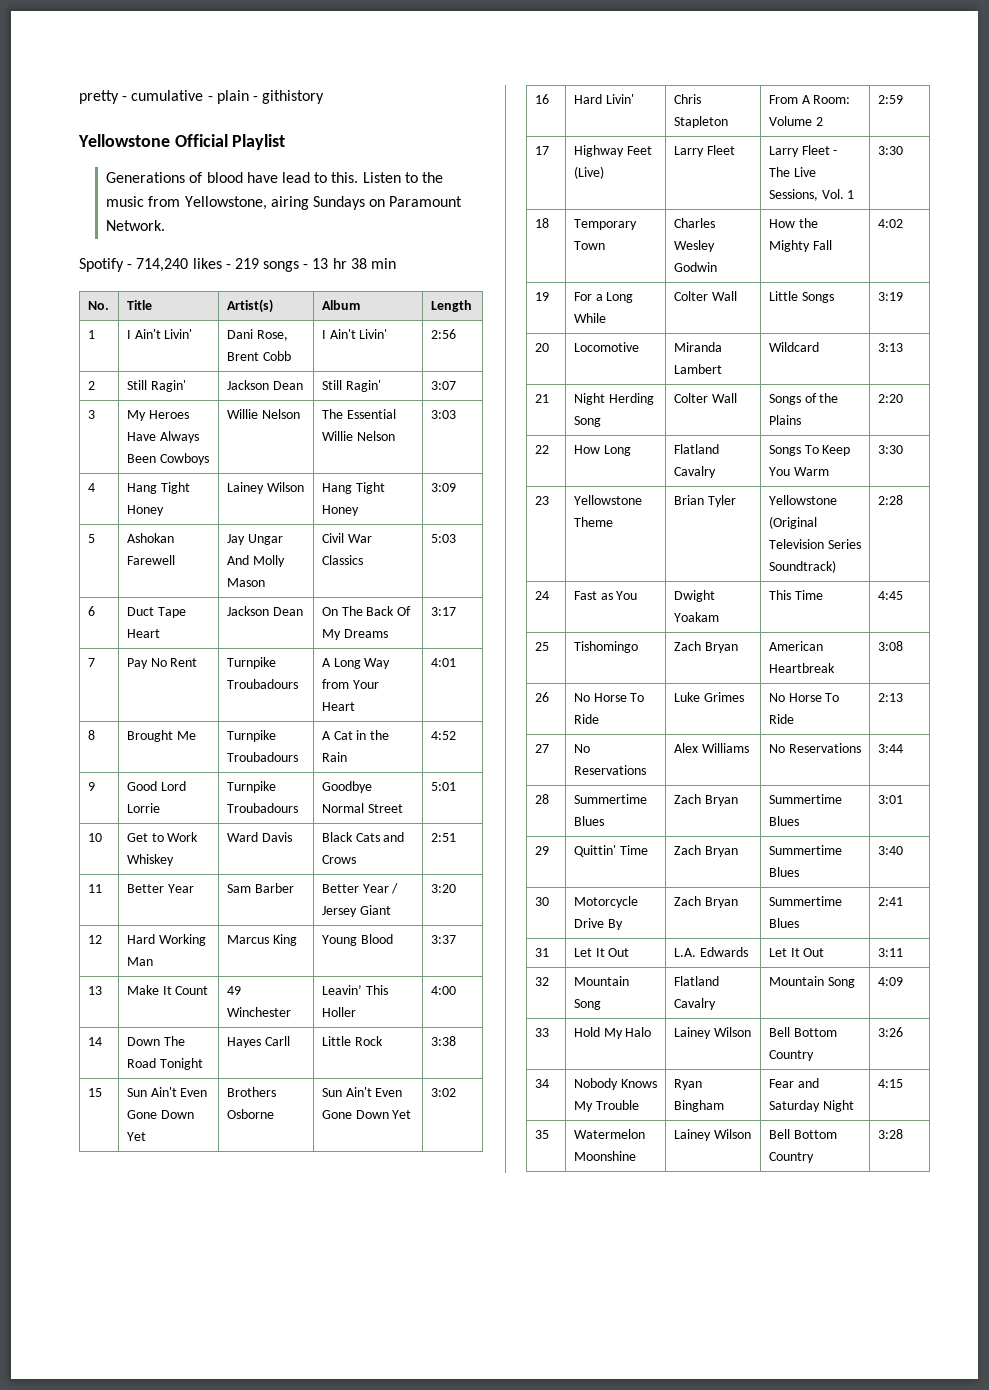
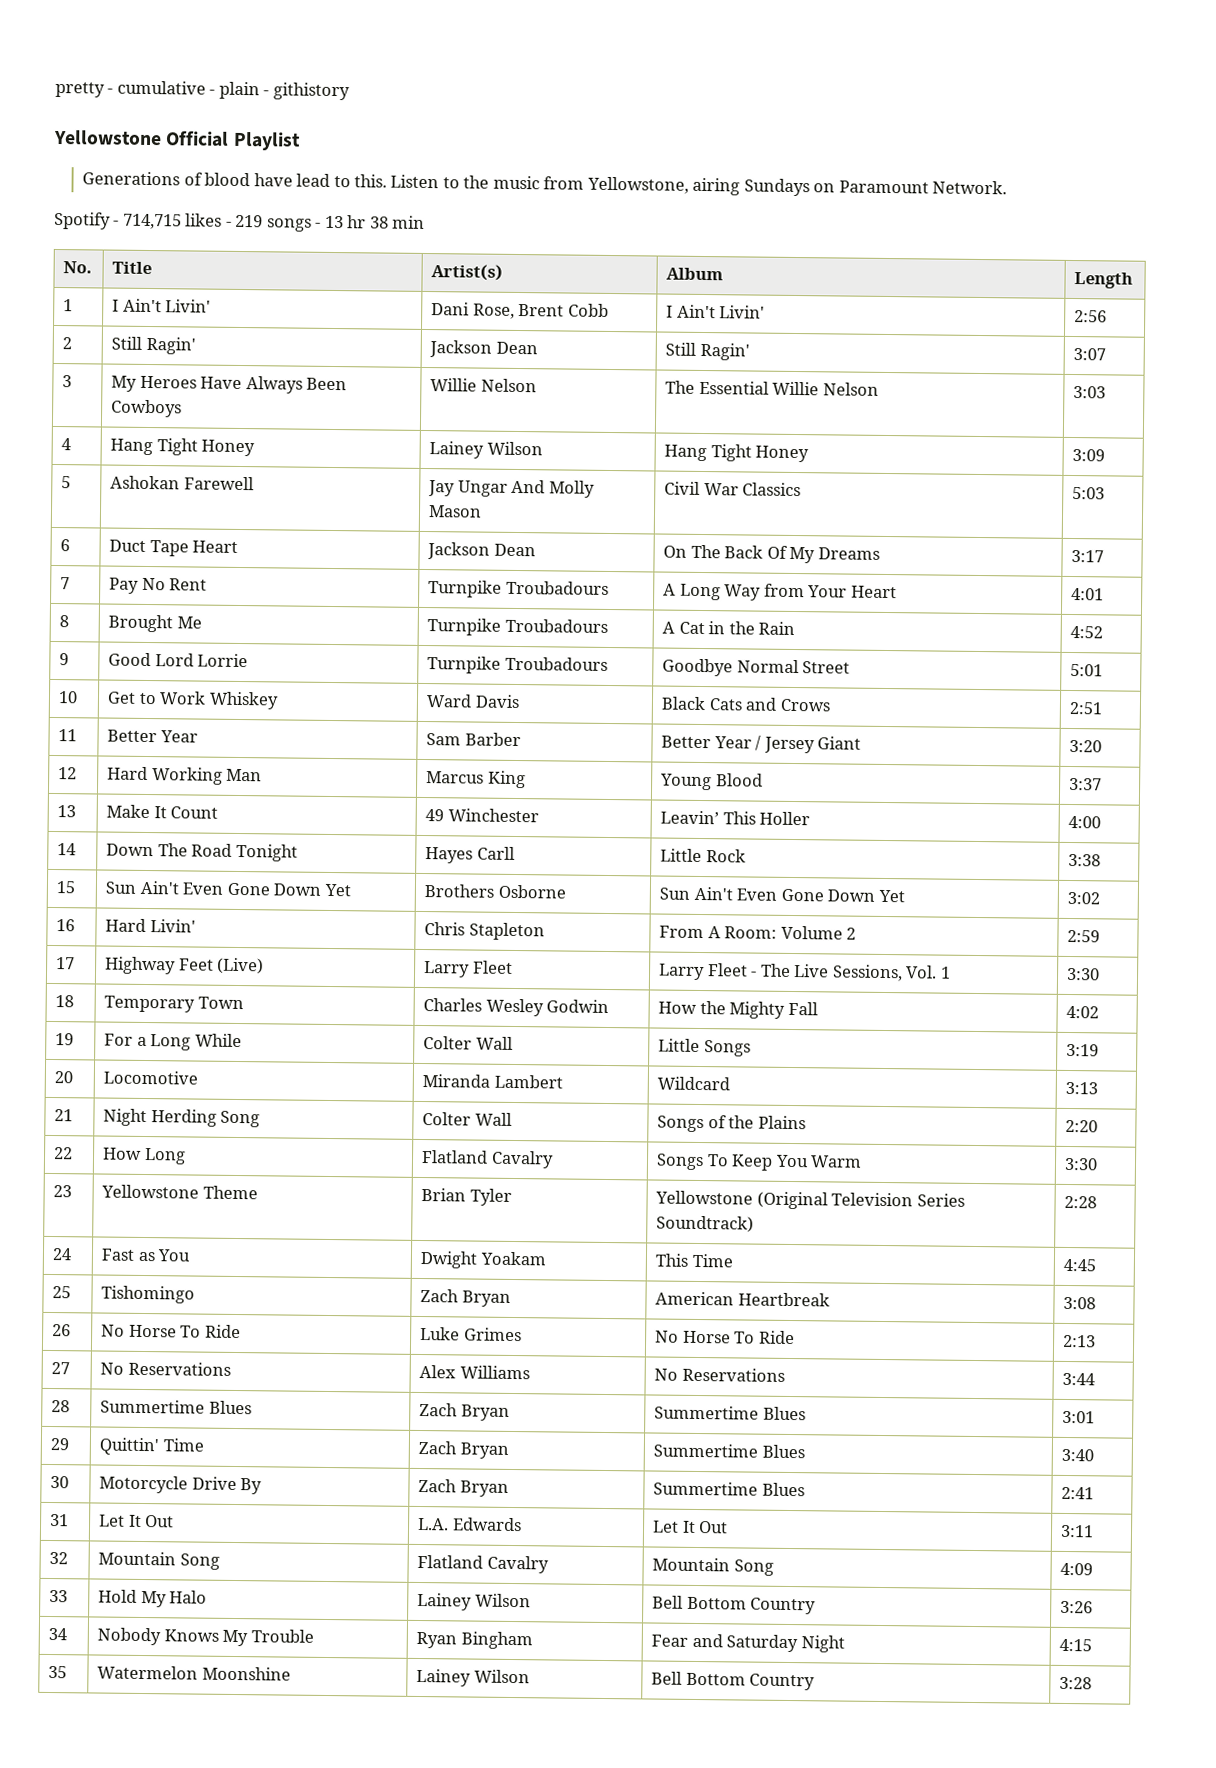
[136,258,189,272] 714,240 -> [122,213,182,230] 714,715

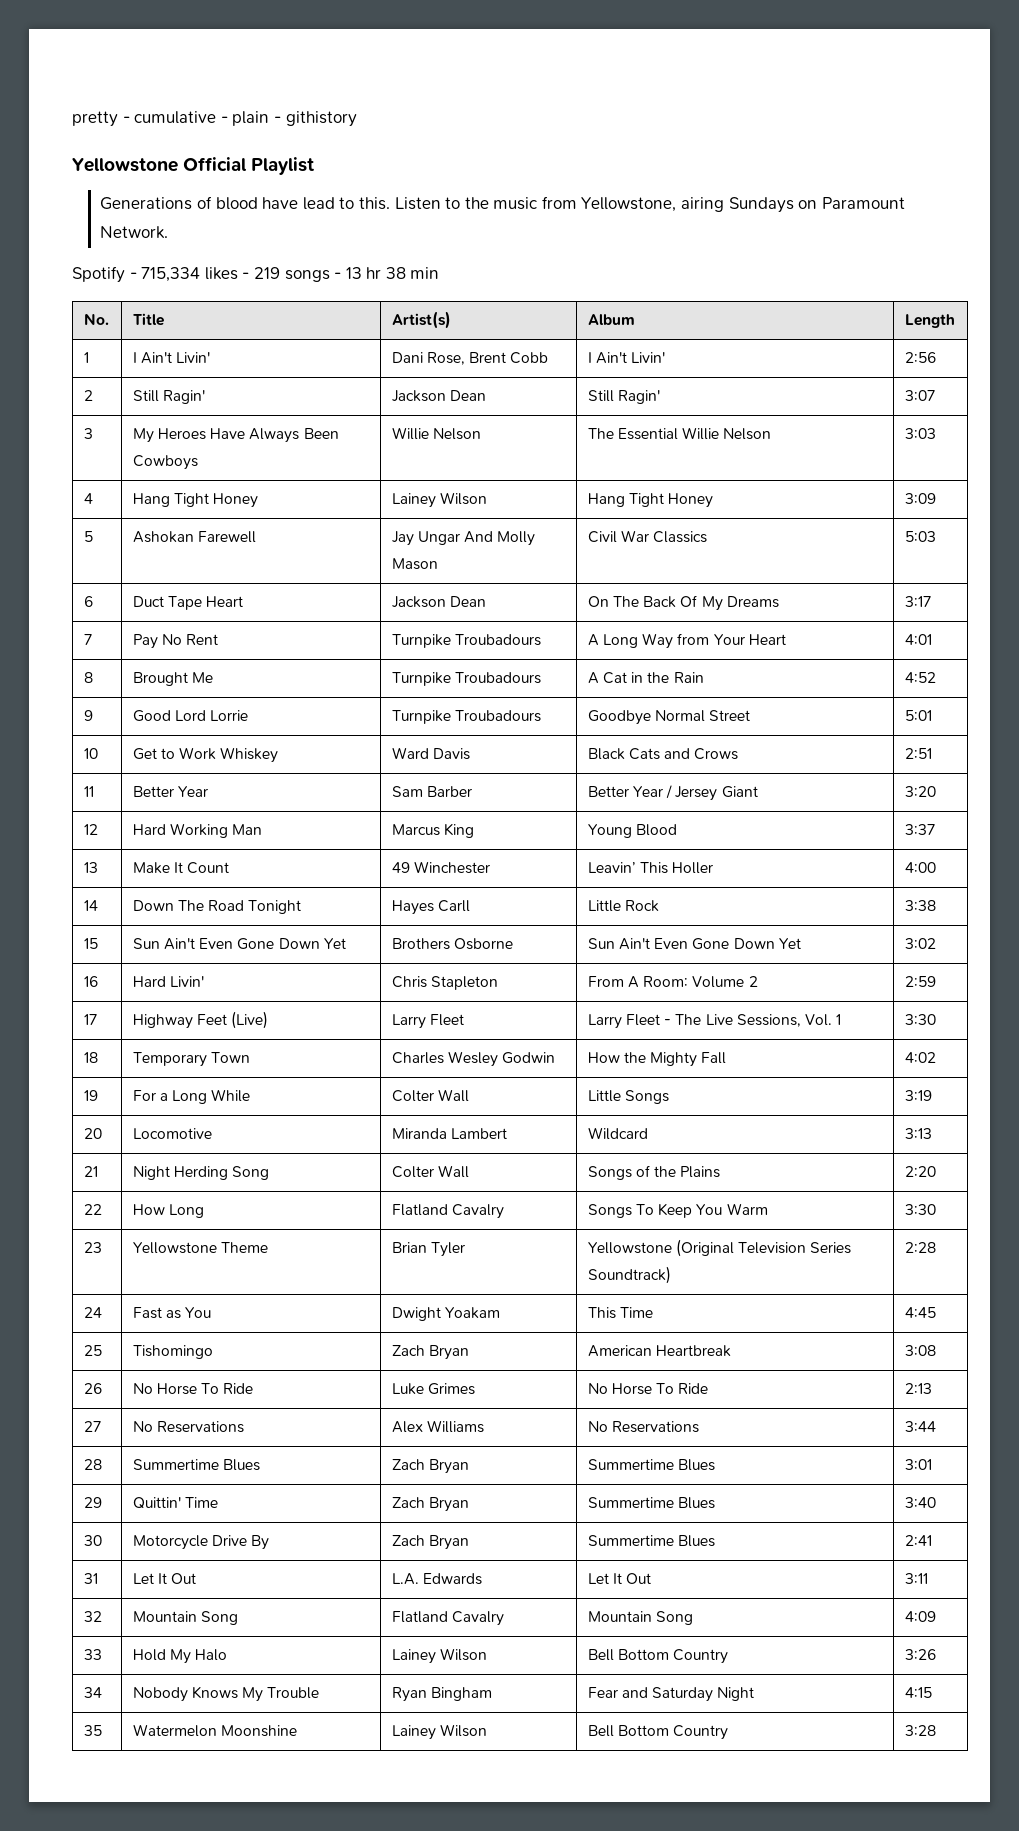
[122,213,182,230] 714,715 -> [141,267,201,282] 715,334

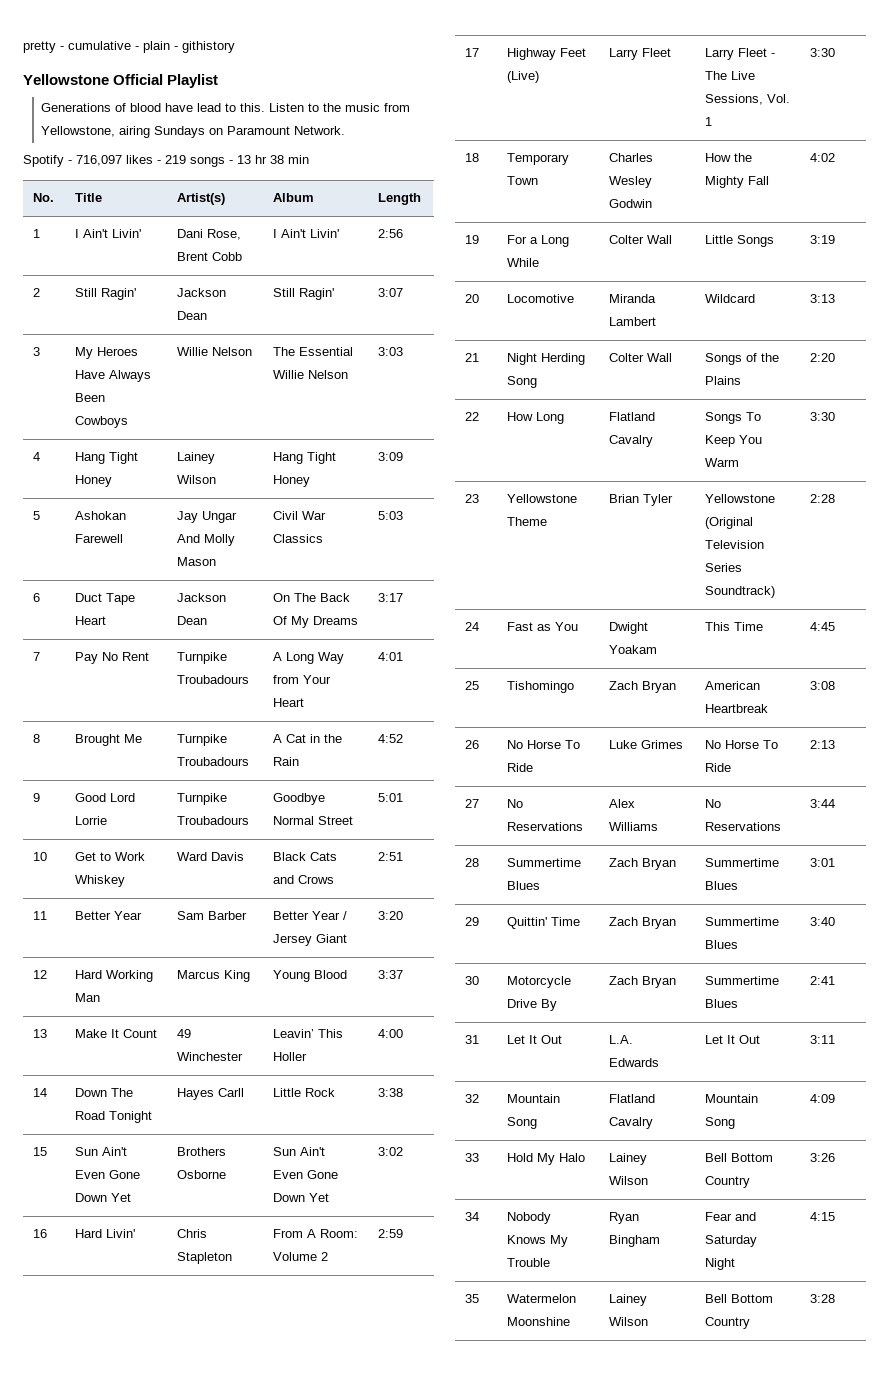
[141,267,201,282] 715,334 -> [76,155,122,166] 716,097

